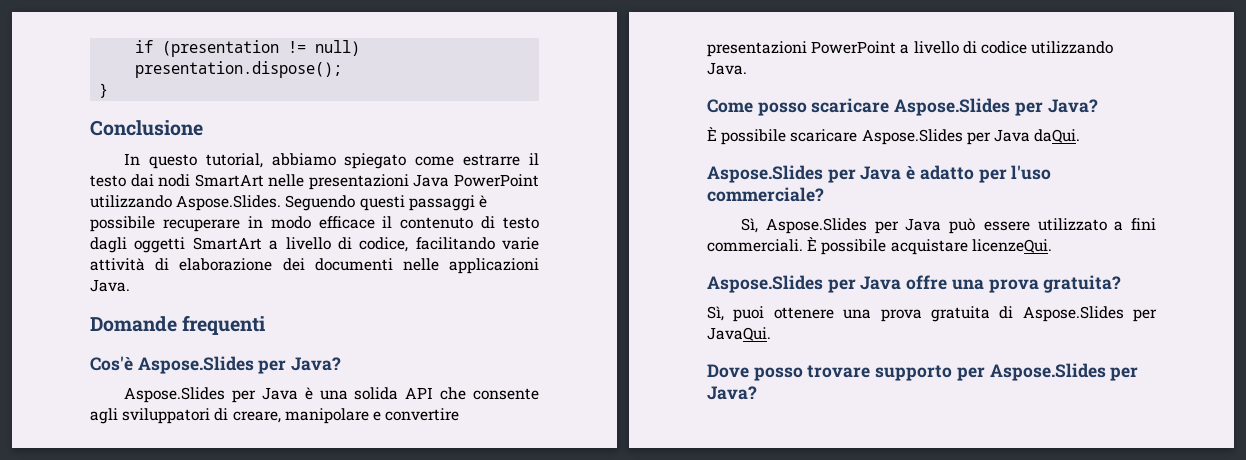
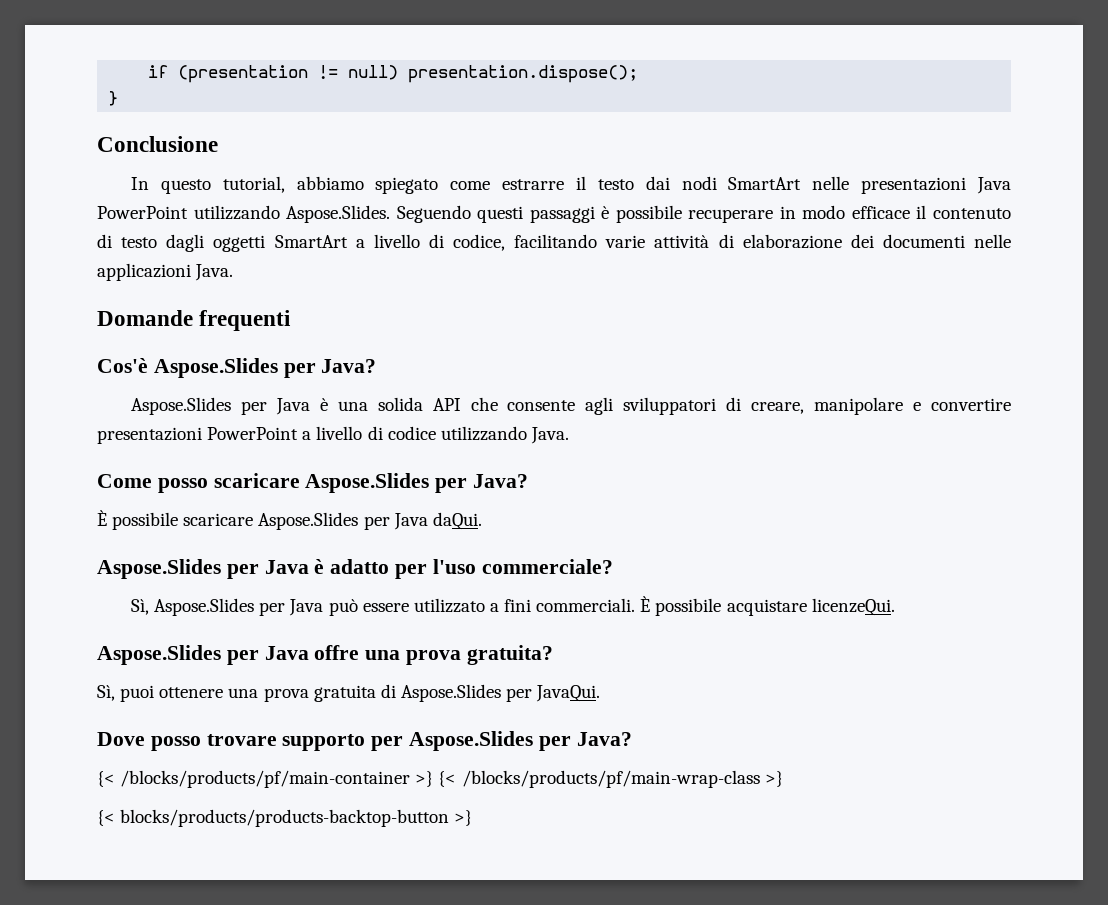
(757, 393) none -> [97,770,783,788] [97,809,473,827] // {< /blocks/products/pf/main-container >} {< /blocks/products/pf/main-wrap-class >} // {< blocks/products/products-backtop-button >}

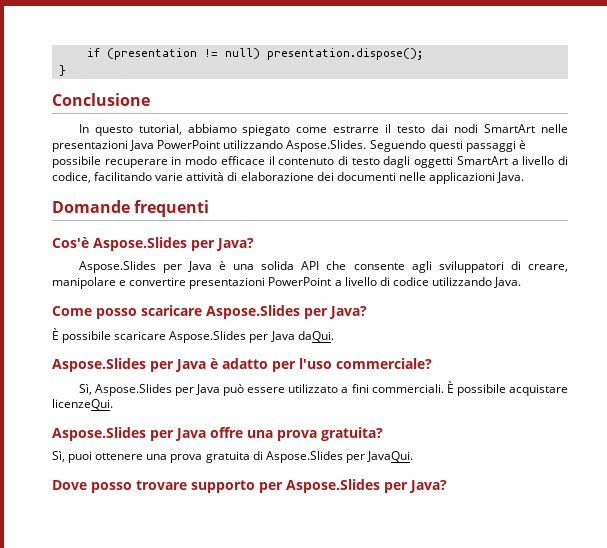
[97,770,783,788] [97,809,473,827] // {< /blocks/products/pf/main-container >} {< /blocks/products/pf/main-wrap-class >} // {< blocks/products/products-backtop-button >} -> (447, 486) none

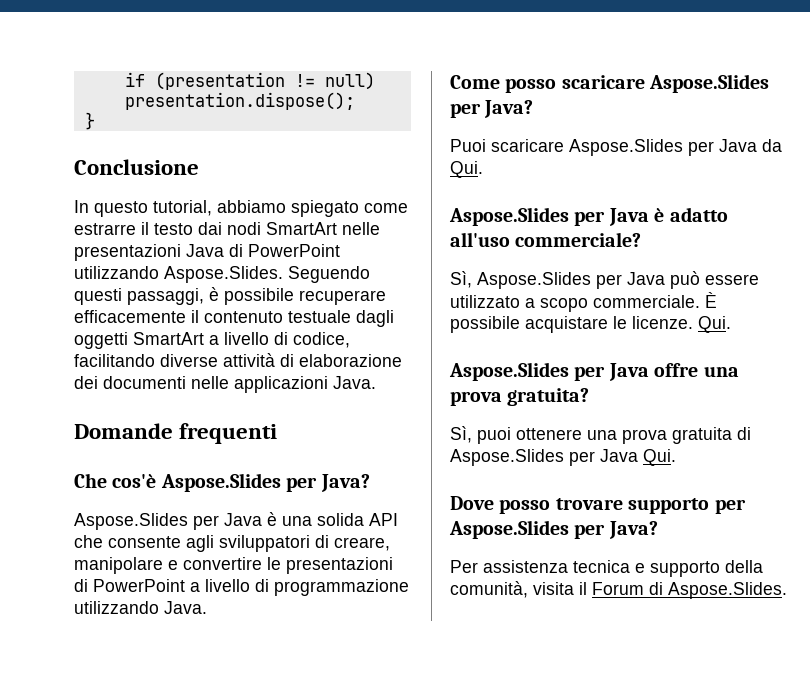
(155, 145) none -> [229,244,243,257] di
[465,140,516,152] passaggi -> [127,288,204,305] passaggi,
[171,156,380,165] in modo efficace il contenuto di testo -> [74,310,351,323] efficacemente il contenuto testuale
[155,172,184,181] varie -> [160,354,218,367] diverse
[52,237,89,248] Cos'è -> [74,473,157,488] Che cos'è
[189,277,266,289] presentazioni -> [267,557,393,574] [74,579,88,592] le presentazioni di
[392,277,429,286] codice -> [274,579,409,596] programmazione
[52,328,112,343] È possibile -> [450,139,486,152] Puoi
[297,331,334,342] daQui. -> [762,139,782,152] [450,161,483,178] da Qui.
[272,358,332,372] per l'uso -> [450,232,510,247] all'uso
[351,384,444,393] fini commerciali. -> [540,295,700,312] scopo commerciale.
[52,399,113,410] licenzeQui. -> [613,316,731,333] le licenze. Qui.
[366,451,413,462] JavaQui. -> [600,449,676,466] Java Qui.
(447, 486) none -> [450,560,763,577] [450,581,787,599] // Per assistenza tecnica e supporto della comunità, visita il Forum di Aspose.Slides.

